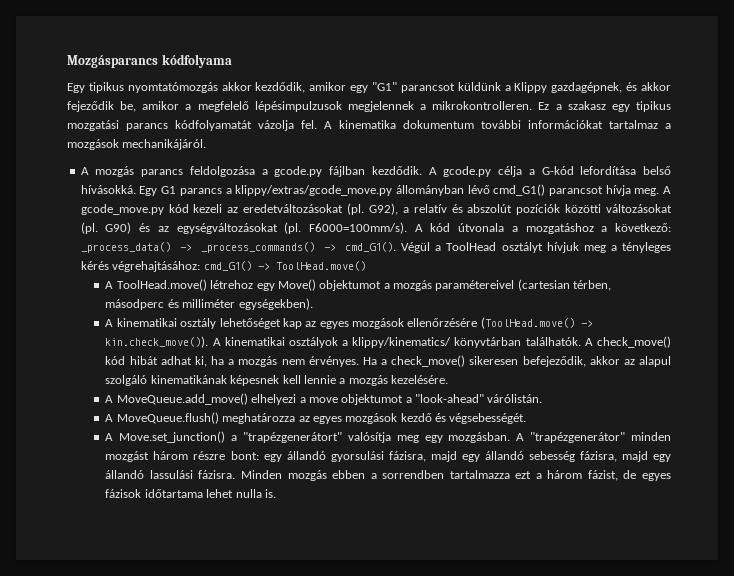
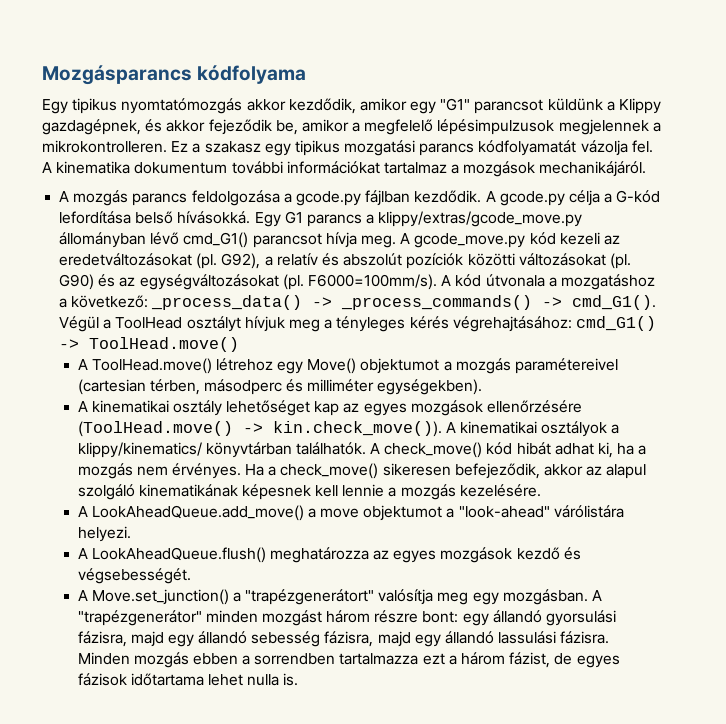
[116,393,297,405] MoveQueue.add_move() elhelyezi -> [91,505,304,521] LookAheadQueue.add_move()
[487,394,543,403] [105,412,219,424] várólistán. // A MoveQueue.flush() -> [553,505,624,518] [77,526,131,542] [77,547,266,563] várólistára helyezi. // A LookAheadQueue.flush()

